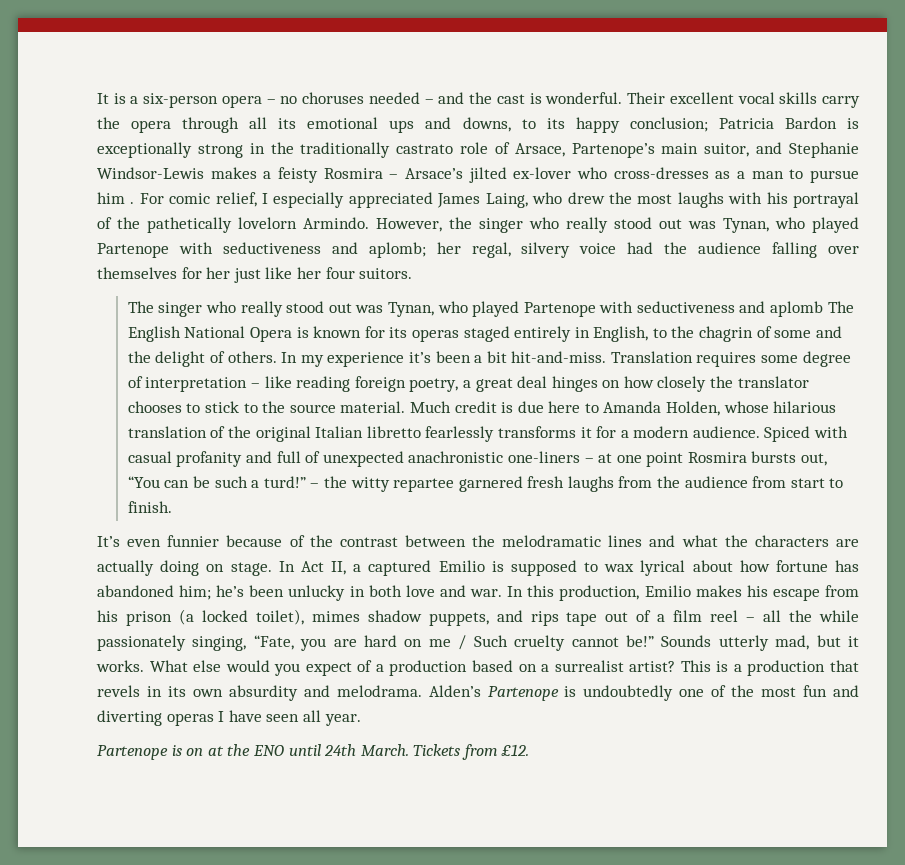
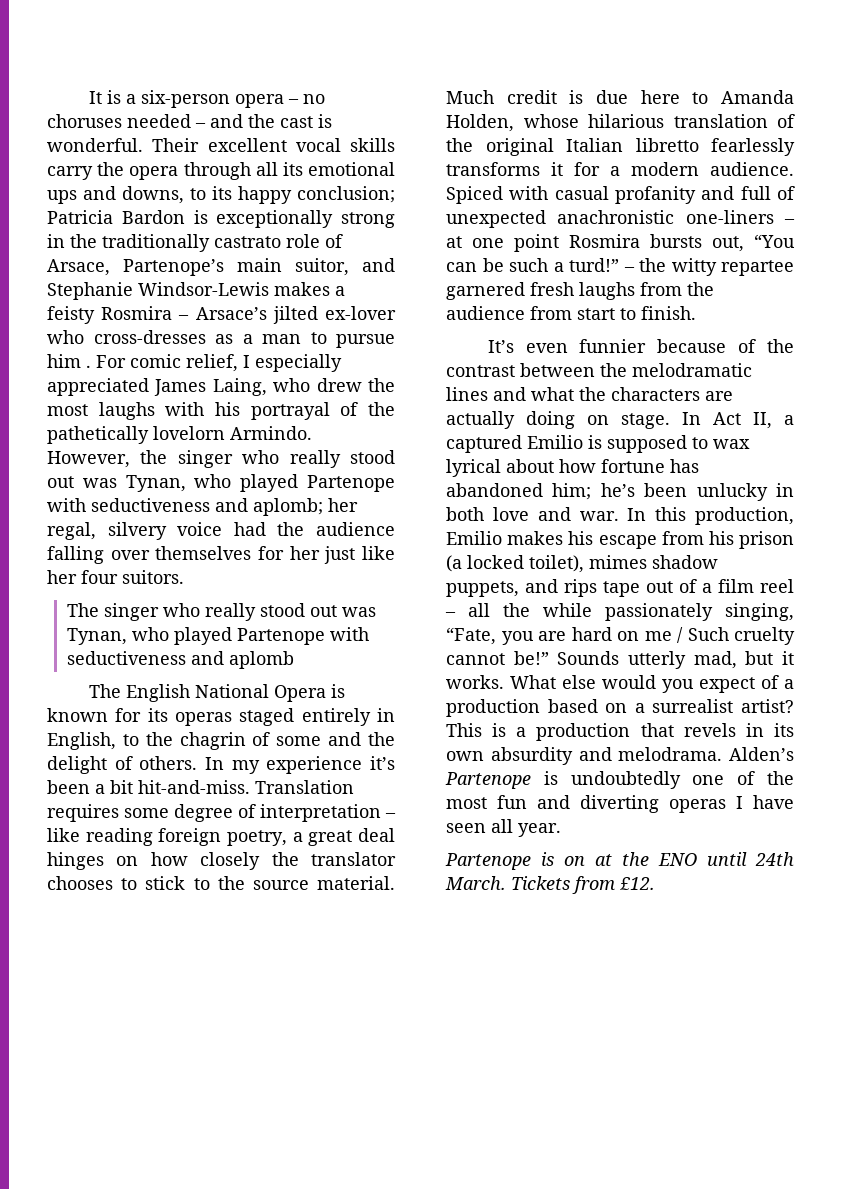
(824, 309) none -> (294, 660) //

